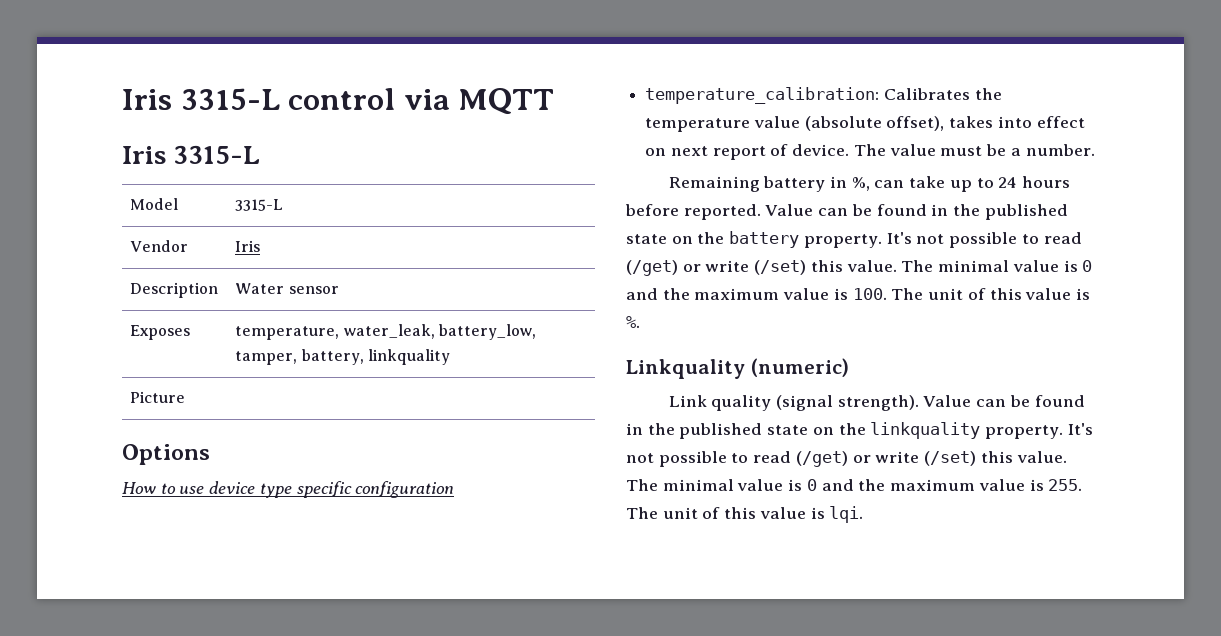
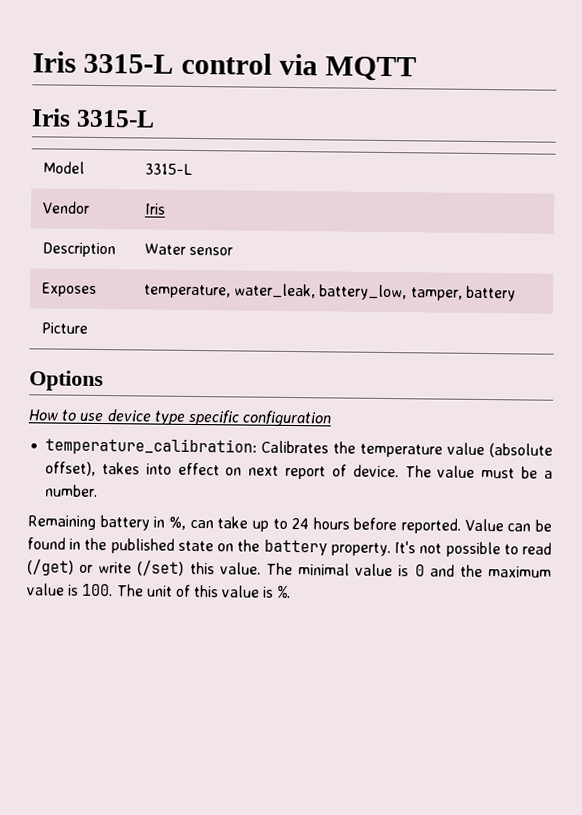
[301,349,450,365] battery, linkquality -> [465,285,516,302] battery
[626,358,849,379] [668,395,1085,411] [626,422,1093,439] [626,451,1067,467] [626,479,1083,491] [626,506,864,523] // Linkquality (numeric) // Link quality (signal strength). Value can be found in the published state on the linkquality property. It's not possible to read (/get) or write (/set) this value. The minimal value is 0 and the maximum value is 255. The unit of this value is lqi. -> (291, 592) none

